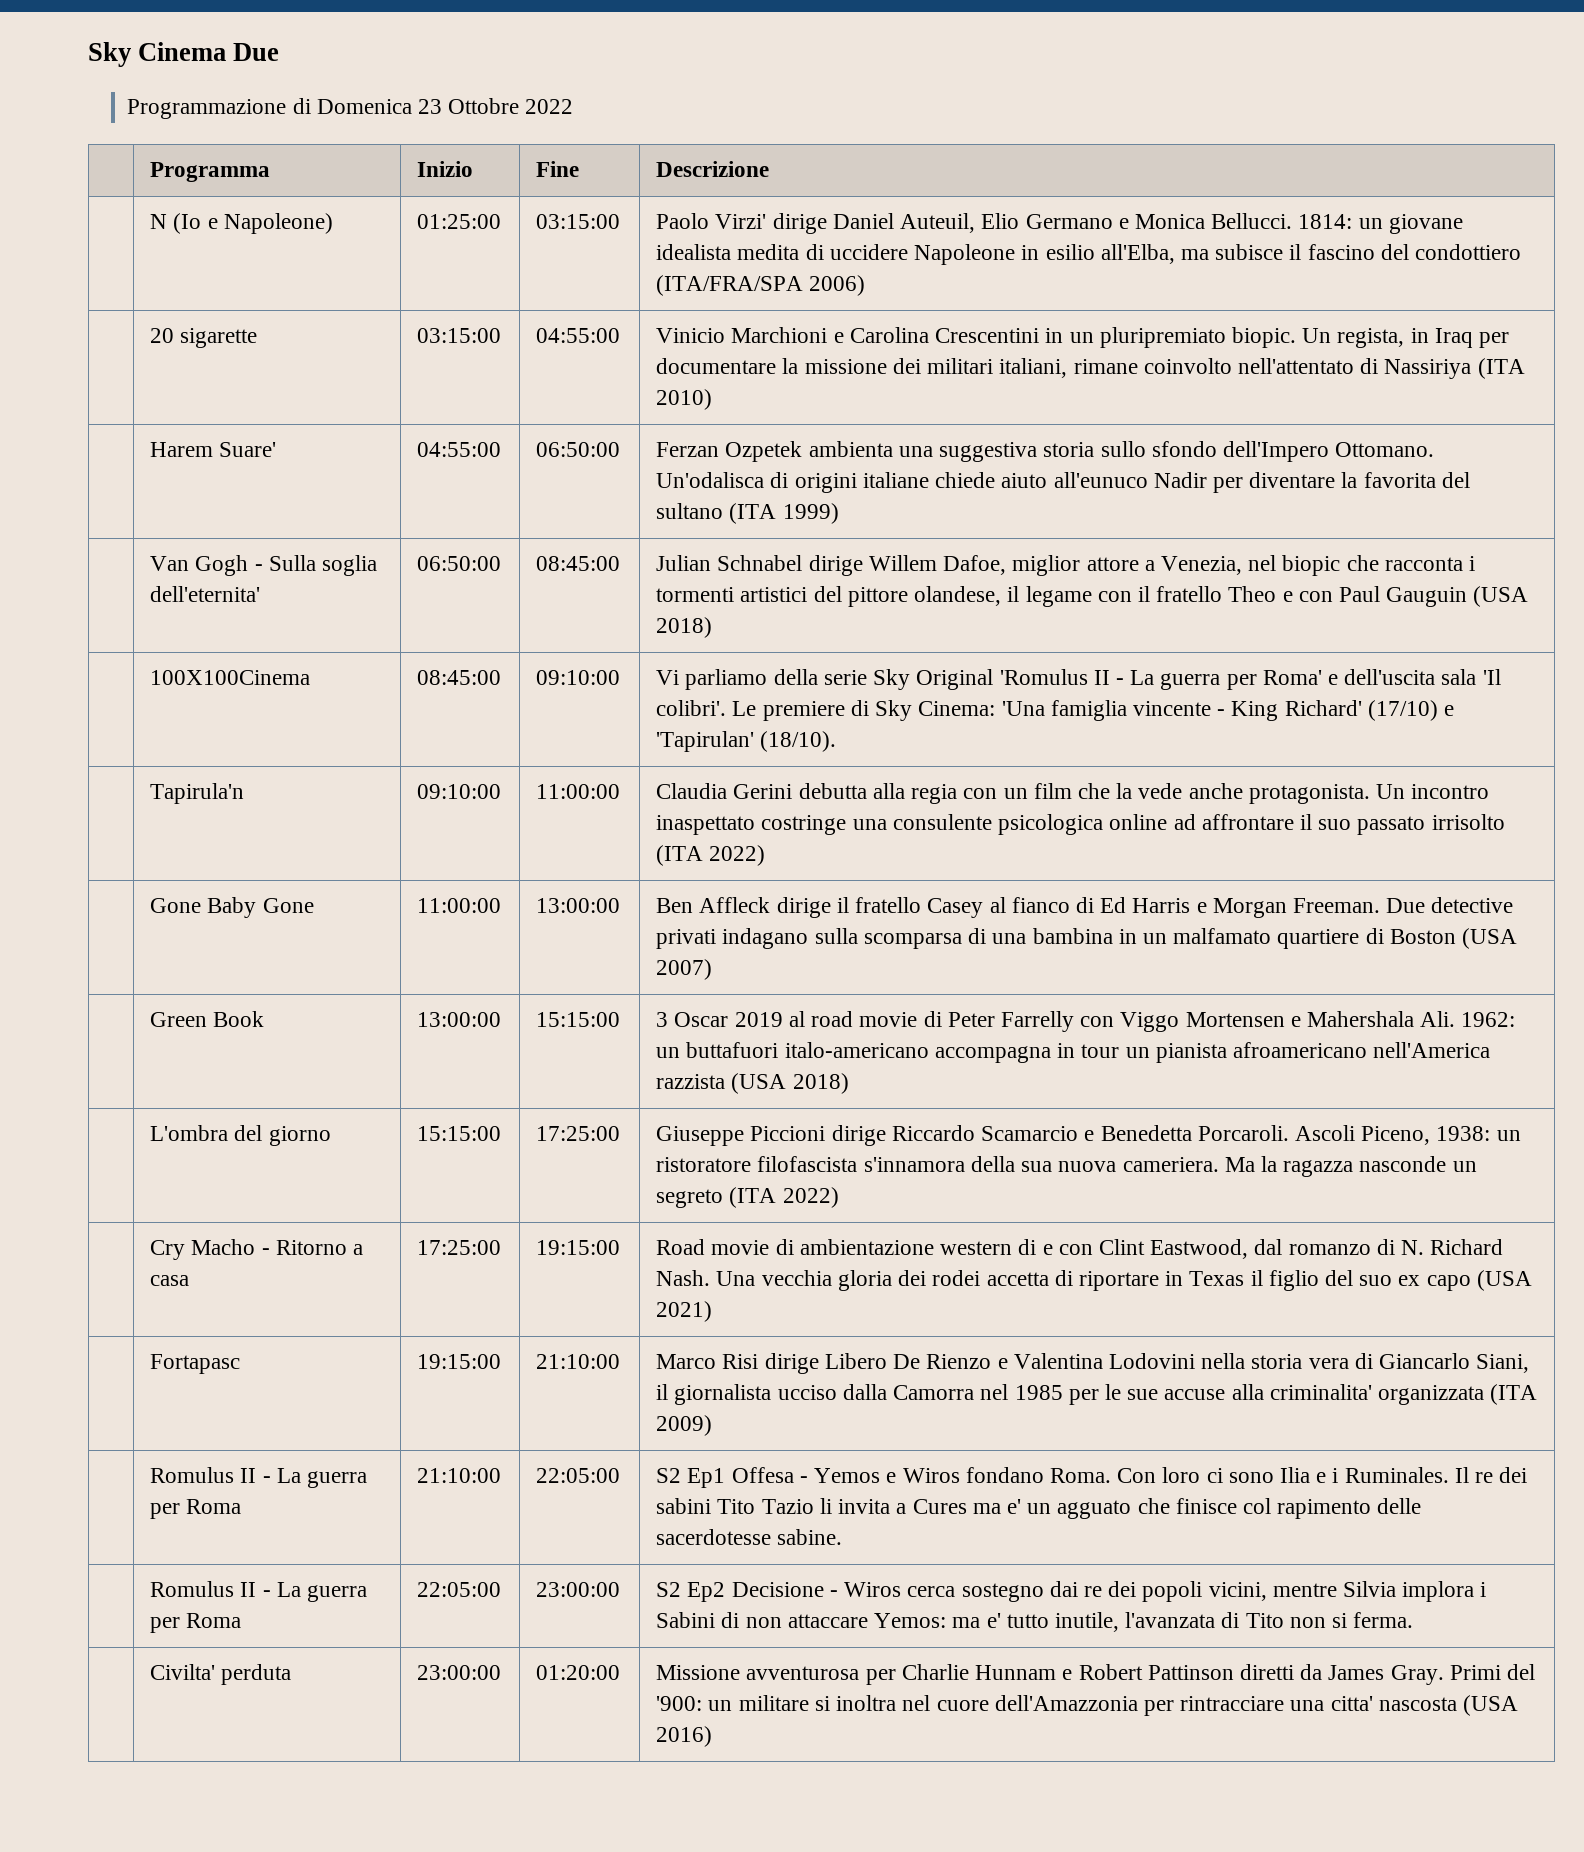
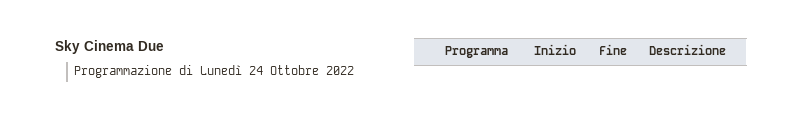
[316,99,442,114] Domenica 23 -> [200,65,264,75] Lunedì 24
[150,213,333,234] [417,214,502,229] [536,214,621,229] [656,213,1463,234] [656,244,1521,265] [656,275,866,296] [150,328,258,348] [417,328,502,343] [536,328,621,343] [656,327,1509,348] [656,358,1525,379] [656,389,713,410] [150,442,277,457] [417,442,502,457] [536,442,621,457] [656,441,1435,462] [656,472,1470,493] [656,503,839,524] [150,555,378,576] [150,586,261,602] [417,556,502,571] [536,556,621,571] [656,555,1475,576] [656,586,1529,607] [656,617,713,638] [150,670,311,685] [417,670,502,685] [536,670,621,685] [656,669,1501,690] [656,700,1454,721] [656,731,837,752] [150,783,245,804] [417,784,502,799] [536,784,621,799] [656,783,1490,804] [656,814,1505,835] [656,845,766,866] [150,897,314,918] [417,898,502,913] [536,898,621,913] [656,897,1514,918] [656,928,1517,949] [656,959,713,980] [150,1011,265,1027] [417,1012,502,1027] [536,1012,621,1027] [656,1011,1516,1032] [656,1042,1491,1063] [656,1073,849,1094] [150,1125,331,1146] [417,1126,502,1141] [536,1126,621,1141] [656,1125,1521,1146] [656,1156,1477,1177] [656,1187,839,1208] [150,1239,364,1260] [150,1275,190,1286] [417,1240,502,1255] [536,1240,621,1255] [656,1239,1504,1259] [656,1270,1532,1291] [656,1301,713,1322] [150,1354,241,1374] [417,1354,502,1369] [536,1354,621,1369] [656,1353,1530,1374] [656,1384,1538,1405] [656,1415,713,1436] [150,1467,368,1488] [150,1499,242,1519] [417,1468,502,1483] [536,1468,621,1483] [656,1467,1528,1488] [656,1498,1422,1519] [656,1529,843,1545] [150,1581,368,1602] [150,1613,242,1633] [417,1582,502,1597] [536,1582,621,1597] [656,1581,1487,1602] [656,1612,1414,1632] [150,1664,292,1685] [417,1665,502,1680] [536,1665,621,1680] [656,1664,1535,1685] [656,1695,1518,1716] [656,1726,713,1747] // | N (Io e Napoleone) | 01:25:00 | 03:15:00 | Paolo Virzi' dirige Daniel Auteuil, Elio Germano e Monica Bellucci. 1814: un giovane idealista medita di uccidere Napoleone in esilio all'Elba, ma subisce il fascino del condottiero (ITA/FRA/SPA 2006) // | 20 sigarette | 03:15:00 | 04:55:00 | Vinicio Marchioni e Carolina Crescentini in un pluripremiato biopic. Un regista, in Iraq per documentare la missione dei militari italiani, rimane coinvolto nell'attentato di Nassiriya (ITA 2010) // | Harem Suare' | 04:55:00 | 06:50:00 | Ferzan Ozpetek ambienta una suggestiva storia sullo sfondo dell'Impero Ottomano. Un'odalisca di origini italiane chiede aiuto all'eunuco Nadir per diventare la favorita del sultano (ITA 1999) // | Van Gogh - Sulla soglia dell'eternita' | 06:50:00 | 08:45:00 | Julian Schnabel dirige Willem Dafoe, miglior attore a Venezia, nel biopic che racconta i tormenti artistici del pittore olandese, il legame con il fratello Theo e con Paul Gauguin (USA 2018) // | 100X100Cinema | 08:45:00 | 09:10:00 | Vi parliamo della serie Sky Original 'Romulus II - La guerra per Roma' e dell'uscita sala 'Il colibri'. Le premiere di Sky Cinema: 'Una famiglia vincente - King Richard' (17/10) e 'Tapirulan' (18/10). // | Tapirula'n | 09:10:00 | 11:00:00 | Claudia Gerini debutta alla regia con un film che la vede anche protagonista. Un incontro inaspettato costringe una consulente psicologica online ad affrontare il suo passato irrisolto (ITA 2022) // | Gone Baby Gone | 11:00:00 | 13:00:00 | Ben Affleck dirige il fratello Casey al fianco di Ed Harris e Morgan Freeman. Due detective privati indagano sulla scomparsa di una bambina in un malfamato quartiere di Boston (USA 2007) // | Green Book | 13:00:00 | 15:15:00 | 3 Oscar 2019 al road movie di Peter Farrelly con Viggo Mortensen e Mahershala Ali. 1962: un buttafuori italo-americano accompagna in tour un pianista afroamericano nell'America razzista (USA 2018) // | L'ombra del giorno | 15:15:00 | 17:25:00 | Giuseppe Piccioni dirige Riccardo Scamarcio e Benedetta Porcaroli. Ascoli Piceno, 1938: un ristoratore filofascista s'innamora della sua nuova cameriera. Ma la ragazza nasconde un segreto (ITA 2022) // | Cry Macho - Ritorno a casa | 17:25:00 | 19:15:00 | Road movie di ambientazione western di e con Clint Eastwood, dal romanzo di N. Richard Nash. Una vecchia gloria dei rodei accetta di riportare in Texas il figlio del suo ex capo (USA 2021) // | Fortapasc | 19:15:00 | 21:10:00 | Marco Risi dirige Libero De Rienzo e Valentina Lodovini nella storia vera di Giancarlo Siani, il giornalista ucciso dalla Camorra nel 1985 per le sue accuse alla criminalita' organizzata (ITA 2009) // | Romulus II - La guerra per Roma | 21:10:00 | 22:05:00 | S2 Ep1 Offesa - Yemos e Wiros fondano Roma. Con loro ci sono Ilia e i Ruminales. Il re dei sabini Tito Tazio li invita a Cures ma e' un agguato che finisce col rapimento delle sacerdotesse sabine. // | Romulus II - La guerra per Roma | 22:05:00 | 23:00:00 | S2 Ep2 Decisione - Wiros cerca sostegno dai re dei popoli vicini, mentre Silvia implora i Sabini di non attaccare Yemos: ma e' tutto inutile, l'avanzata di Tito non si ferma. // | Civilta' perduta | 23:00:00 | 01:20:00 | Missione avventurosa per Charlie Hunnam e Robert Pattinson diretti da James Gray. Primi del '900: un militare si inoltra nel cuore dell'Amazzonia per rintracciare una citta' nascosta (USA 2016) -> (726, 49) none

